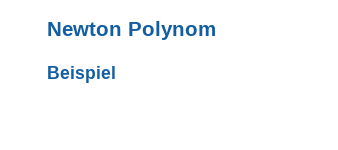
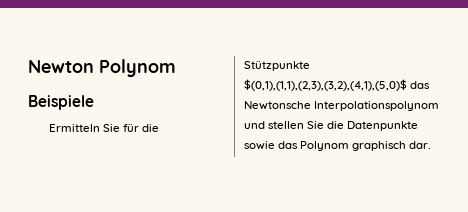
[47,66,116,83] Beispiel -> [28,95,94,110] [48,124,159,132] [244,61,310,71] [244,79,431,91] [244,101,440,111] [244,121,419,131] [244,141,432,151] Beispiele // Ermitteln Sie für die Stützpunkte $(0,1),(1,1),(2,3),(3,2),(4,1),(5,0)$ das Newtonsche Interpolationspolynom und stellen Sie die Datenpunkte sowie das Polynom graphisch dar.

